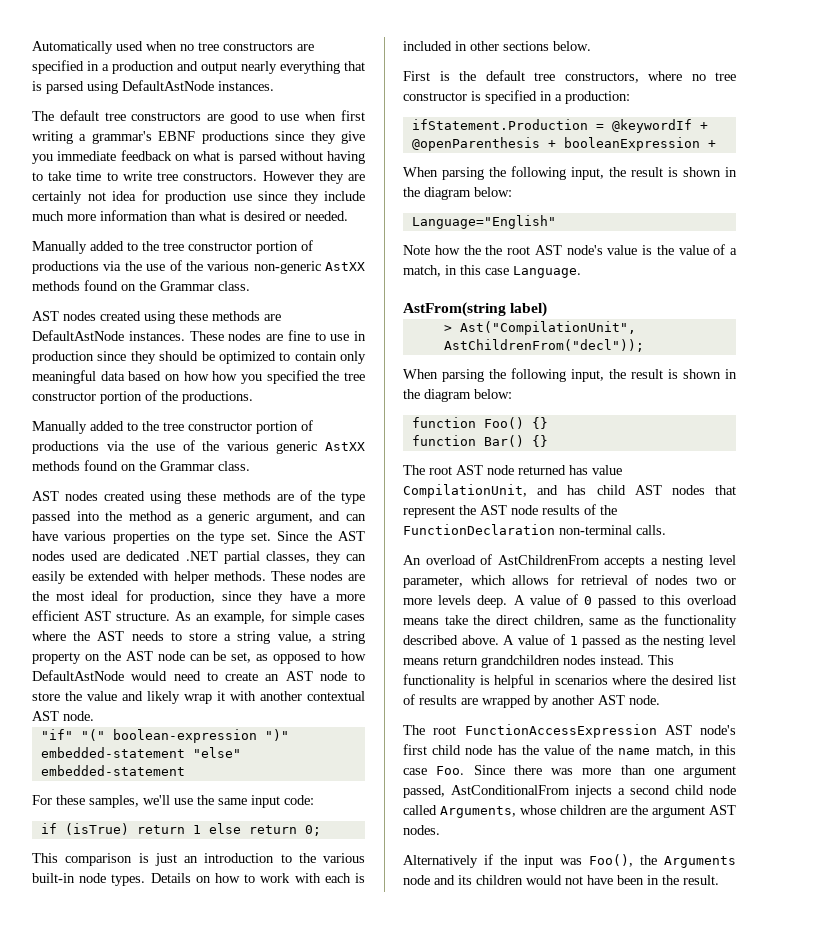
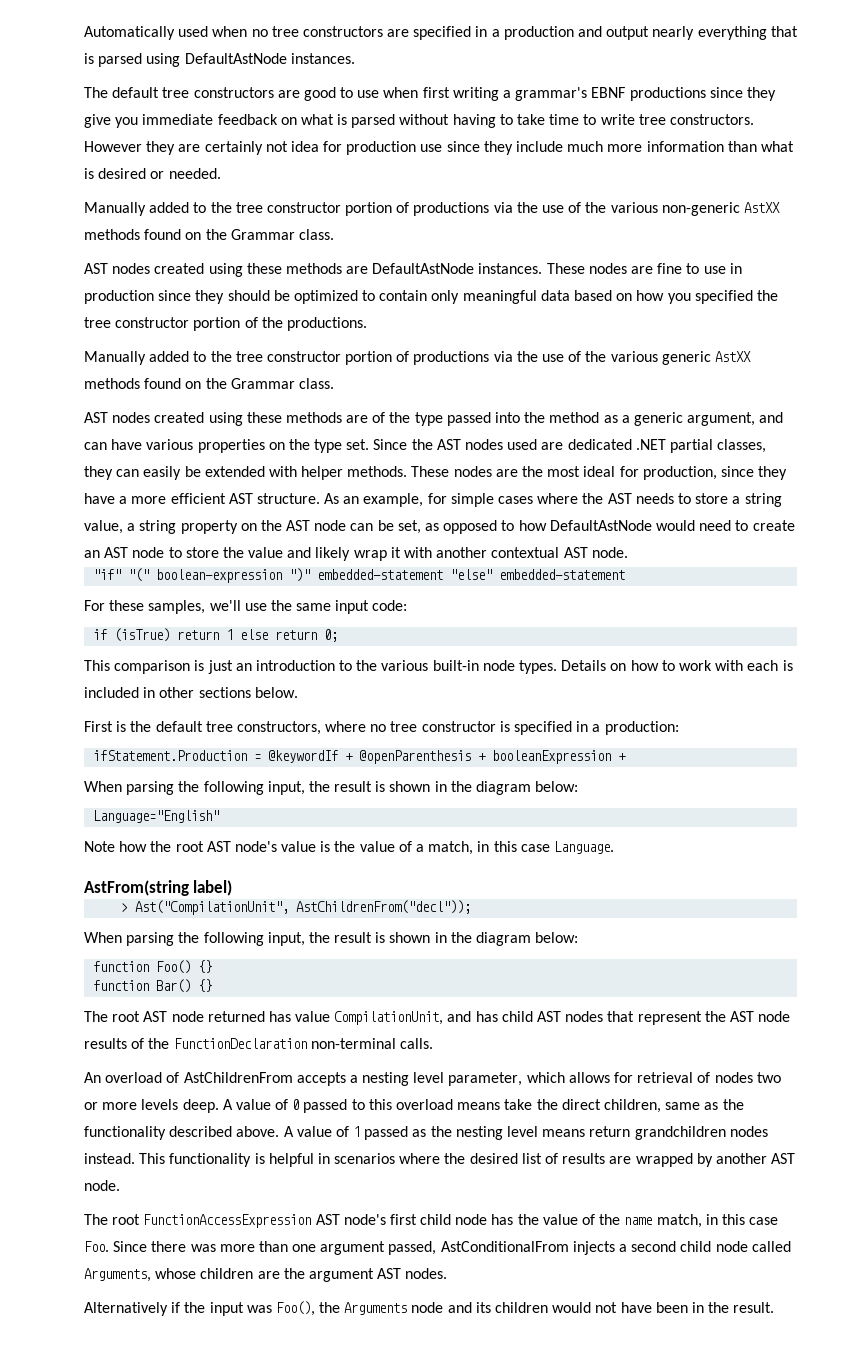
[212,371,238,381] how -> (665, 295) none
[485,245,503,255] the -> (172, 846) none

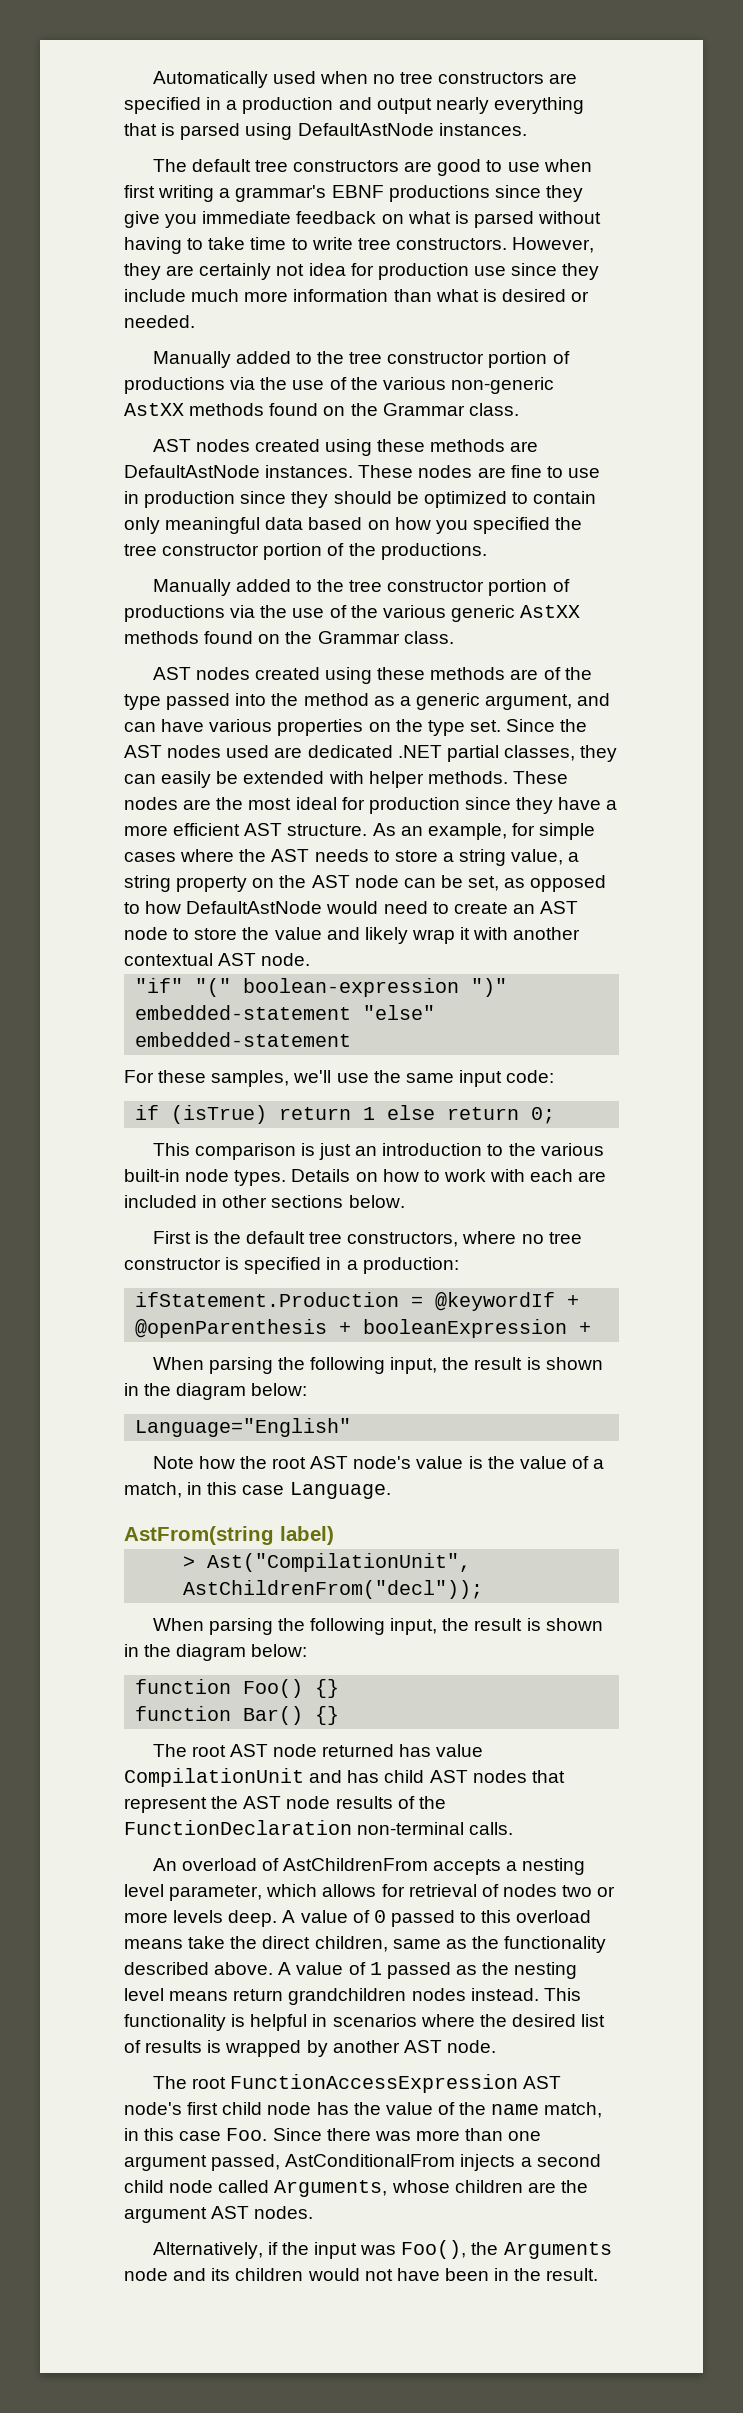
[84,141,142,152] However -> [512,237,595,253] However,
[642,466,717,480] production, -> [368,797,460,814] production
[782,660,793,671] is -> [578,1171,607,1182] are
[334,1011,444,1025] CompilationUnit, -> [124,1768,304,1787] CompilationUnit
[609,1156,632,1164] are -> [207,2040,222,2053] is
[84,1302,168,1316] Alternatively -> [152,2242,263,2259] Alternatively,

